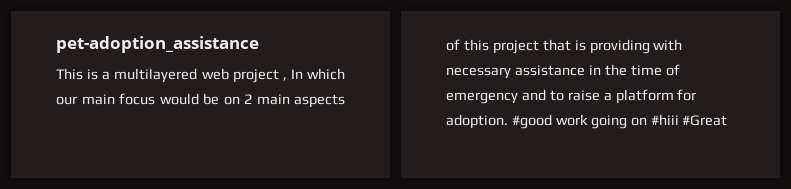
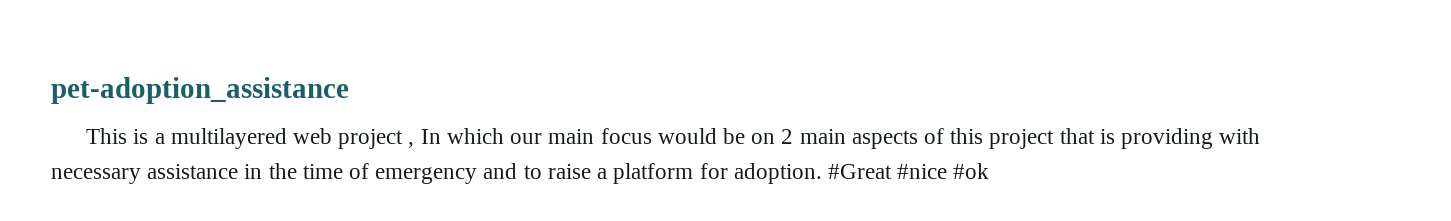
[511,114,728,129] #good work going on #hiii #Great -> [827,163,990,179] #Great #nice #ok

